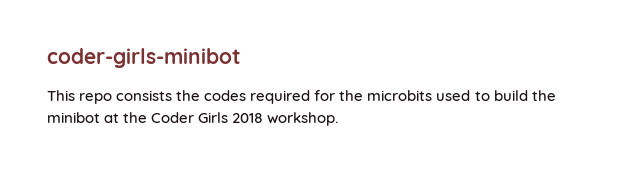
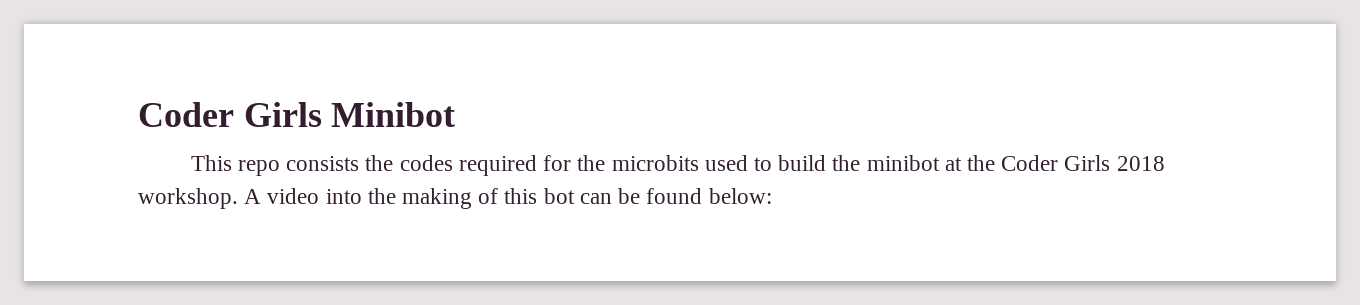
[47,48,241,68] coder-girls-minibot -> [138,102,456,127] Coder Girls Minibot
(339, 119) none -> [244,188,772,209] A video into the making of this bot can be found below:

